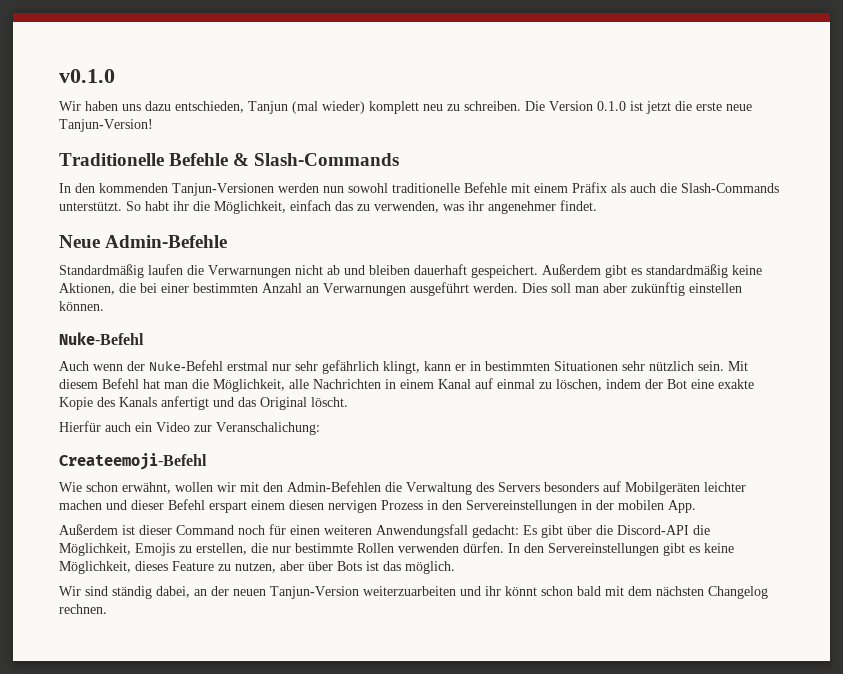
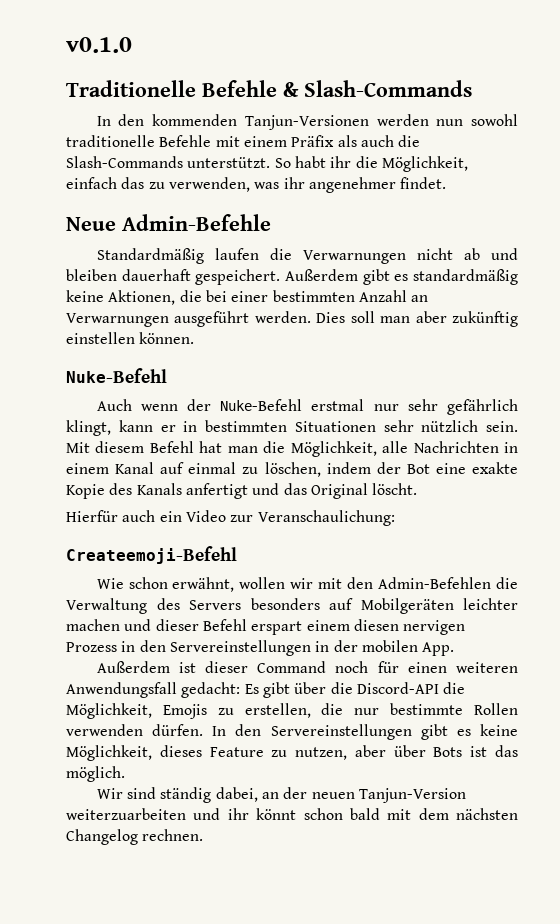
[59,101,752,114] [59,119,153,132] // Wir haben uns dazu entschieden, Tanjun (mal wieder) komplett neu zu schreiben. Die Version 0.1.0 ist jetzt die erste neue Tanjun-Version! -> (132, 45) none
[216,422,320,435] Veranschalichung: -> [257,510,395,526] Veranschaulichung:

